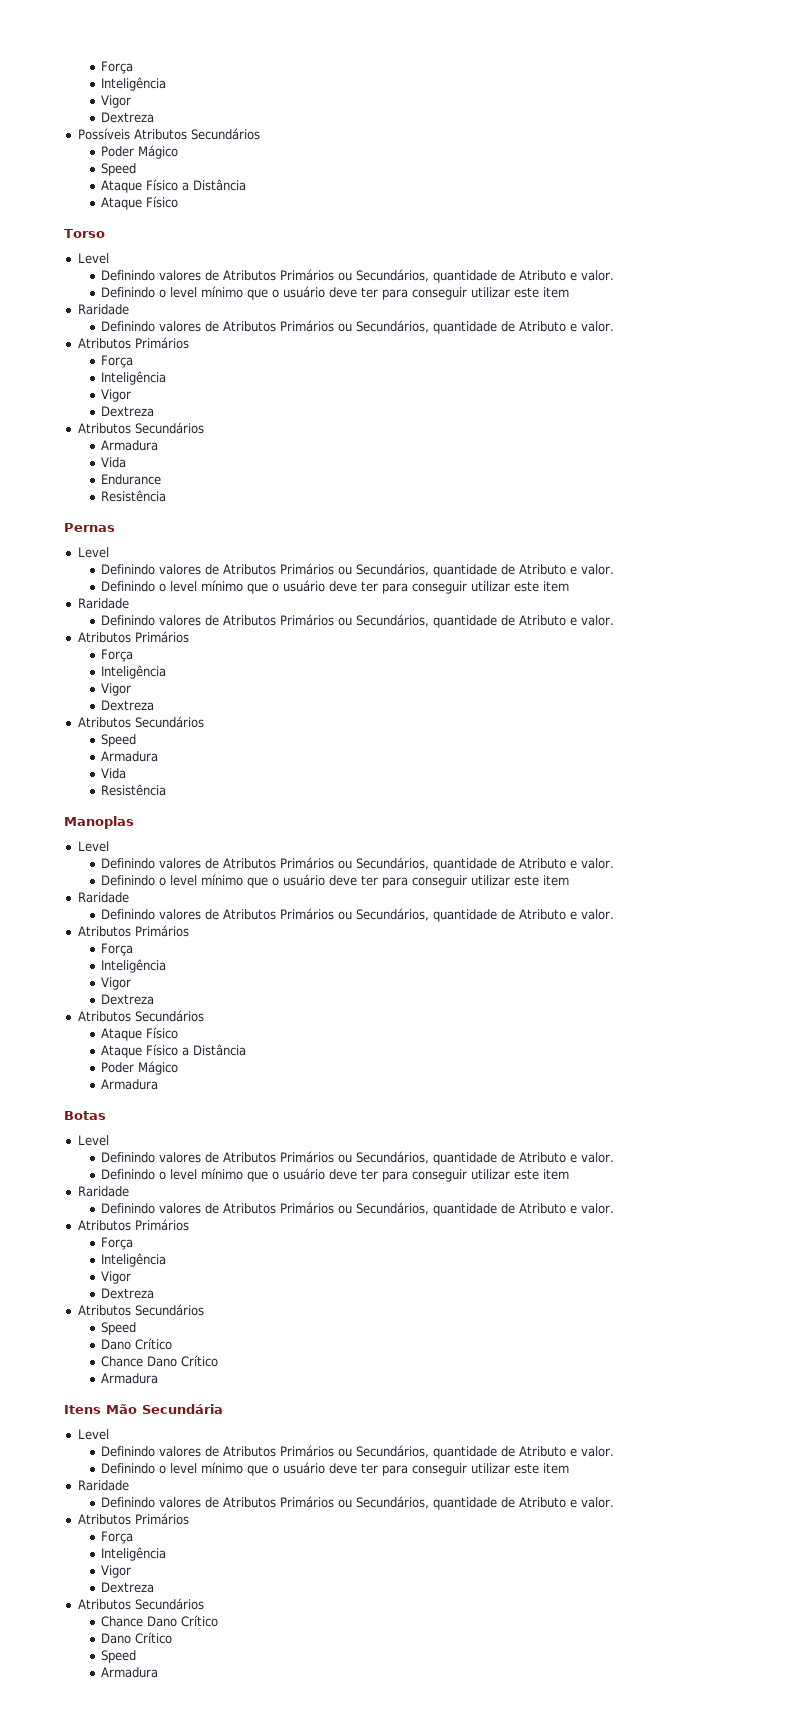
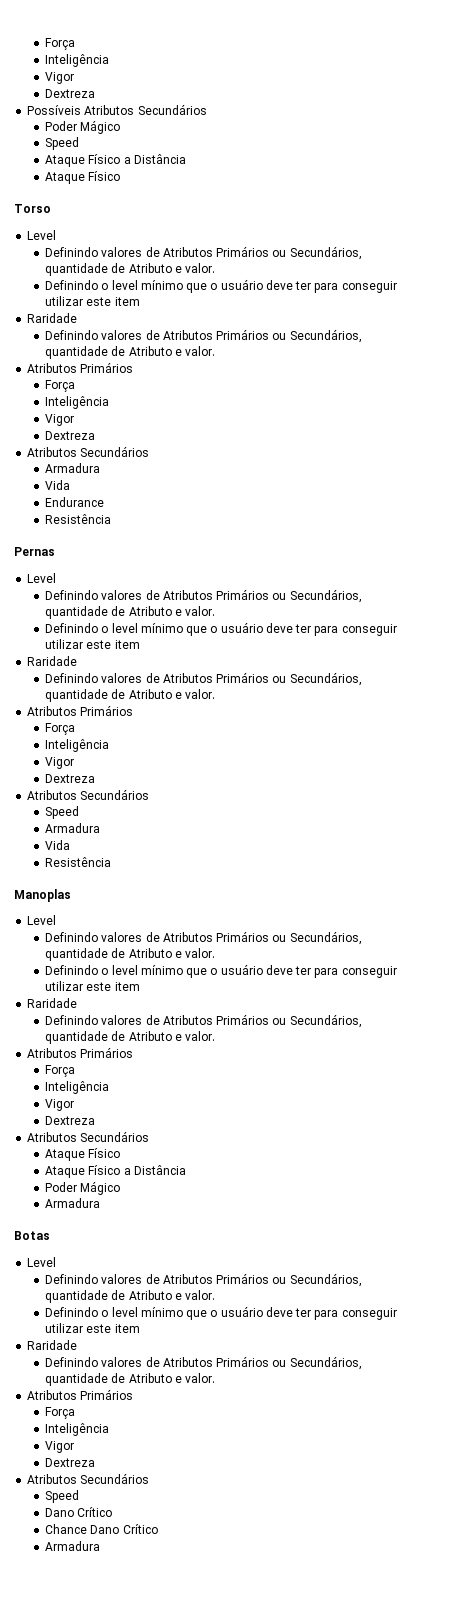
[64,1404,223,1414] [77,1429,109,1440] [100,1445,614,1459] [100,1462,569,1476] [77,1480,129,1491] [100,1496,614,1510] [77,1513,189,1525] [100,1531,133,1544] [100,1547,166,1561] [100,1565,131,1578] [100,1582,154,1593] [77,1598,204,1610] [100,1615,218,1627] [100,1632,172,1644] [100,1650,136,1663] [100,1667,158,1678] // Itens Mão Secundária // Level // Definindo valores de Atributos Primários ou Secundários, quantidade de Atributo e valor. // Definindo o level mínimo que o usuário deve ter para conseguir utilizar este item // Raridade // Definindo valores de Atributos Primários ou Secundários, quantidade de Atributo e valor. // Atributos Primários // Força // Inteligência // Vigor // Dextreza // Atributos Secundários // Chance Dano Crítico // Dano Crítico // Speed // Armadura -> (101, 1546) none

